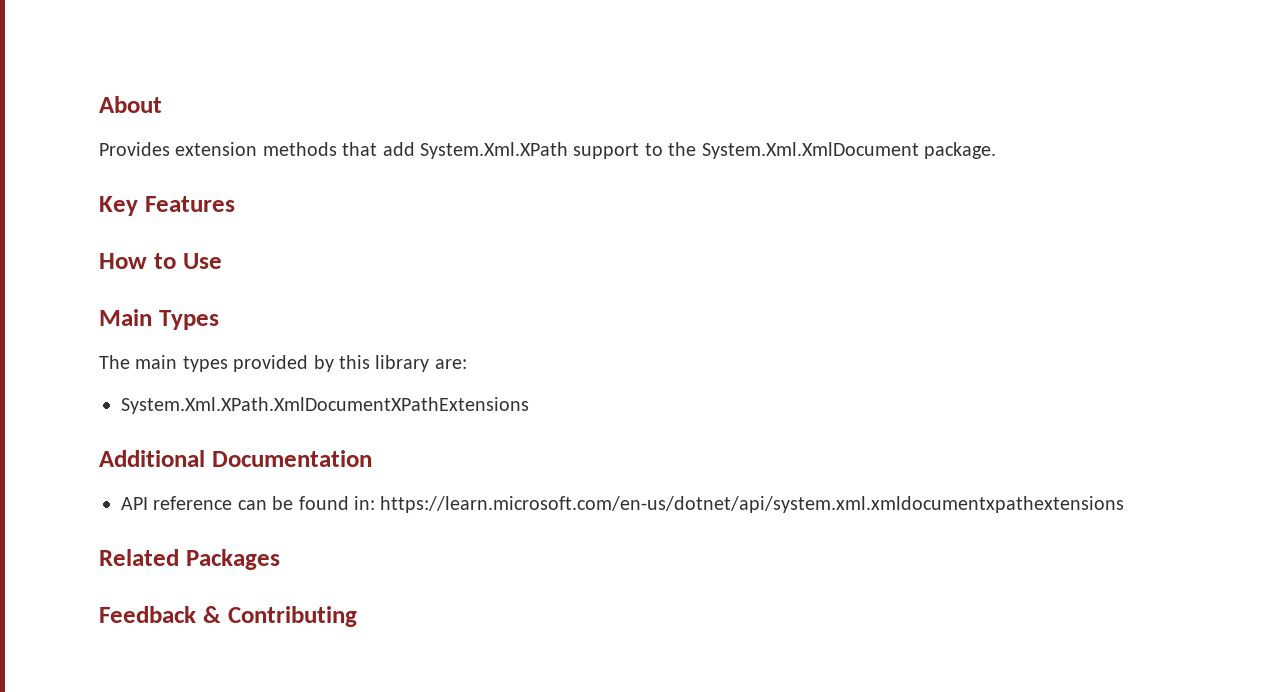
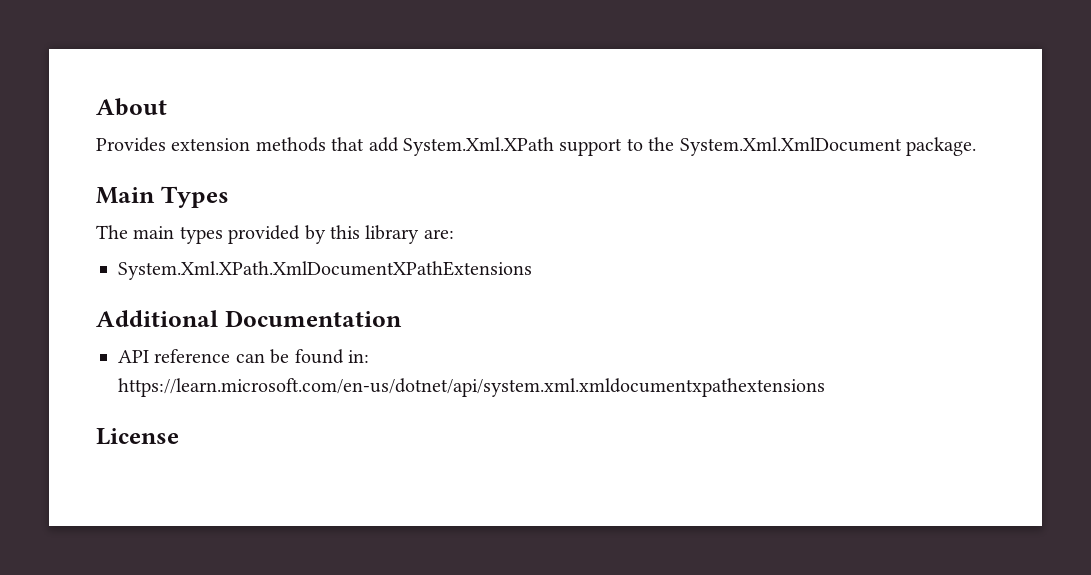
[99,196,235,216] [99,253,222,269] // Key Features // How to Use -> (976, 146) none
[99,549,280,570] [99,606,357,627] Related Packages // Feedback & Contributing -> [96,428,179,445] License

